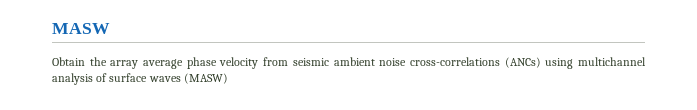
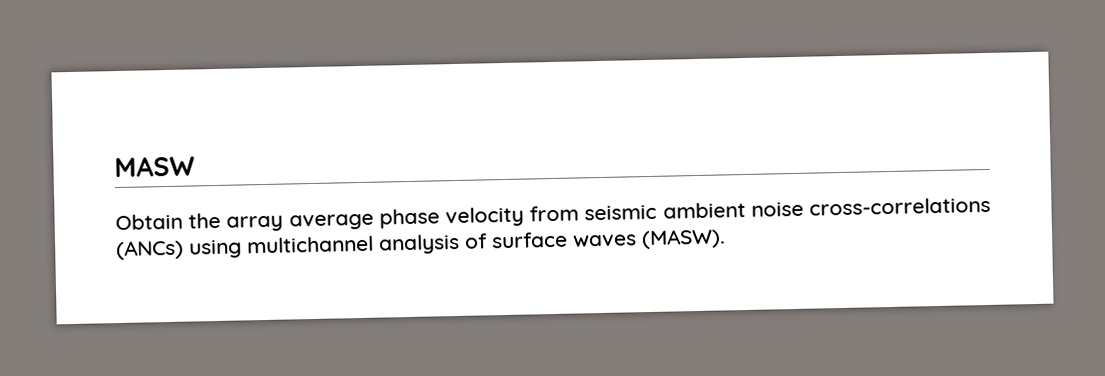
[183,73,228,84] (MASW) -> [641,228,726,250] (MASW).

